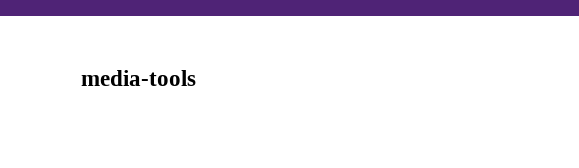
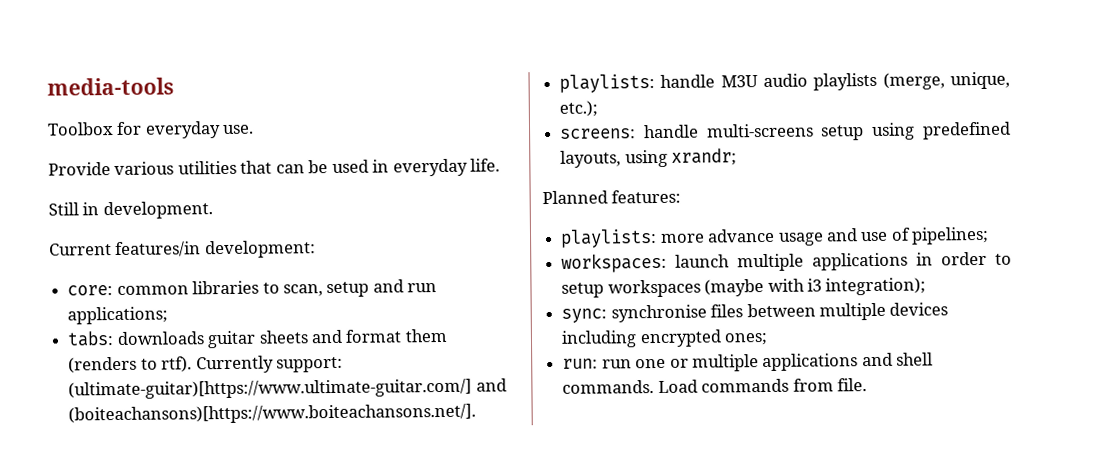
(196, 78) none -> [47,121,255,139] [48,158,501,177] [48,201,213,220] [49,240,316,259] [67,279,438,298] [67,306,169,325] [67,328,447,349] [68,355,343,374] [68,378,507,400] [68,403,477,425] [559,71,1010,93] [559,100,599,117] [560,121,1011,141] [560,148,738,168] [542,189,682,205] [560,226,990,248] [561,251,1013,273] [561,277,927,298] [561,302,949,323] [561,329,769,348] [562,352,934,372] [562,378,867,394] // Toolbox for everyday use. // Provide various utilities that can be used in everyday life. // Still in development. // Current features/in development: // core: common libraries to scan, setup and run applications; // tabs: downloads guitar sheets and format them (renders to rtf). Currently support: (ultimate-guitar)[https://www.ultimate-guitar.com/] and (boiteachansons)[https://www.boiteachansons.net/]. // playlists: handle M3U audio playlists (merge, unique, etc.); // screens: handle multi-screens setup using predefined layouts, using xrandr; // Planned features: // playlists: more advance usage and use of pipelines; // workspaces: launch multiple applications in order to setup workspaces (maybe with i3 integration); // sync: synchronise files between multiple devices including encrypted ones; // run: run one or multiple applications and shell commands. Load commands from file.

